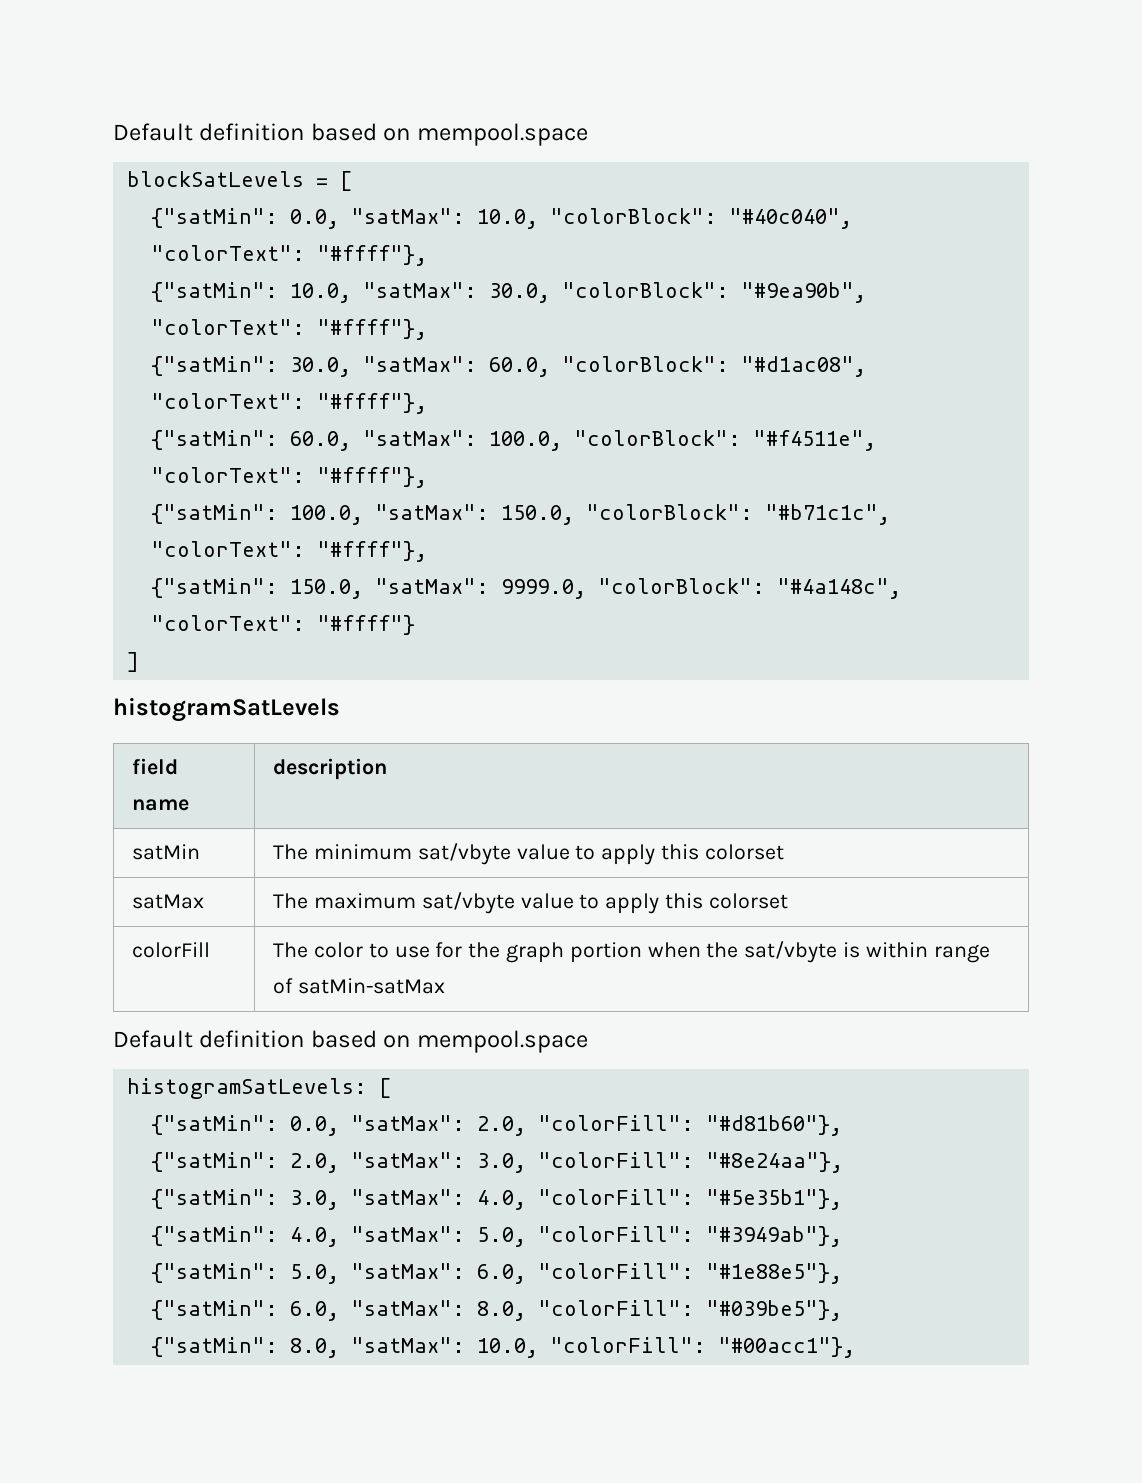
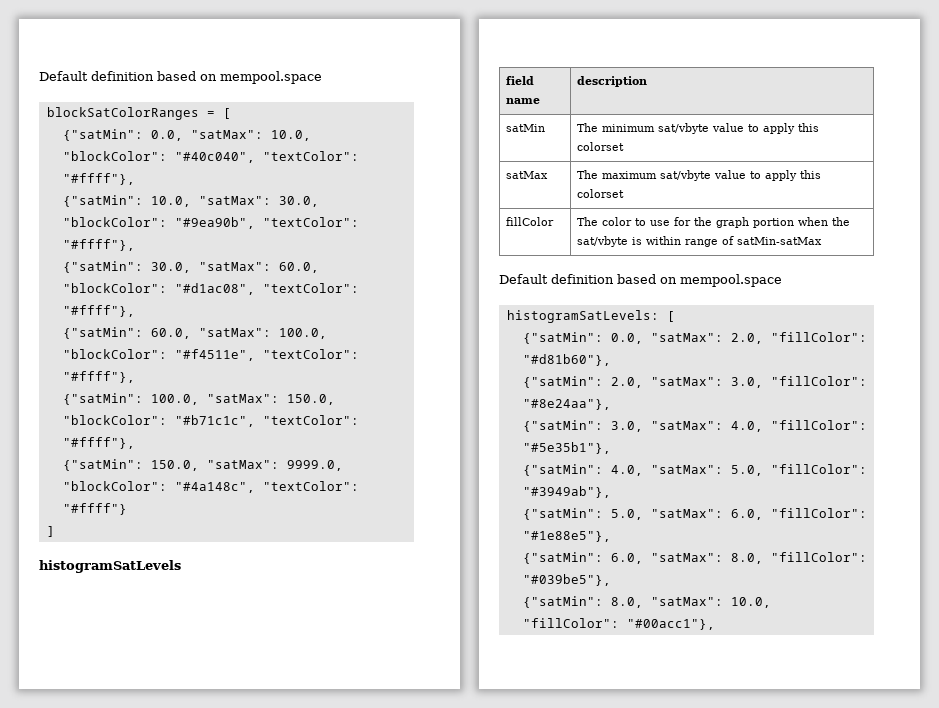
[113,123,588,146] [127,171,305,187] Default definition based on mempool.space // blockSatLevels -> [39,71,322,84] [46,107,199,120] Default definition based on mempool.space // blockSatColorRanges
[550,208,853,229] [151,245,306,261] "colorBlock": "#40c040", "colorText": -> [62,151,359,163] "blockColor": "#40c040", "textColor":
[562,282,867,303] [151,319,306,335] "colorBlock": "#9ea90b", "colorText": -> [62,217,359,229] "blockColor": "#9ea90b", "textColor":
[562,356,867,377] [151,393,306,409] "colorBlock": "#d1ac08", "colorText": -> [62,283,359,295] "blockColor": "#d1ac08", "textColor":
[574,430,877,451] [151,467,306,483] "colorBlock": "#f4511e", "colorText": -> [62,349,359,361] "blockColor": "#f4511e", "textColor":
[586,504,891,525] [151,541,306,557] "colorBlock": "#b71c1c", "colorText": -> [62,415,359,427] "blockColor": "#b71c1c", "textColor":
[598,578,902,599] [151,615,306,631] "colorBlock": "#4a148c", "colorText": -> [62,481,359,493] "blockColor": "#4a148c", "textColor":
[132,942,211,958] colorFill -> [506,217,555,226] fillColor
[538,1115,695,1131] "colorFill": -> [770,332,867,342] "fillColor":
[538,1152,695,1168] "colorFill": -> [770,376,867,386] "fillColor":
[538,1189,695,1205] "colorFill": -> [770,420,867,430] "fillColor":
[538,1226,695,1242] "colorFill": -> [770,464,867,474] "fillColor":
[538,1263,695,1279] "colorFill": -> [770,508,867,518] "fillColor":
[538,1300,695,1316] "colorFill": -> [770,552,867,562] "fillColor":
[550,1337,707,1353] "colorFill": -> [522,618,619,628] "fillColor":

